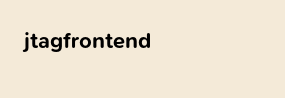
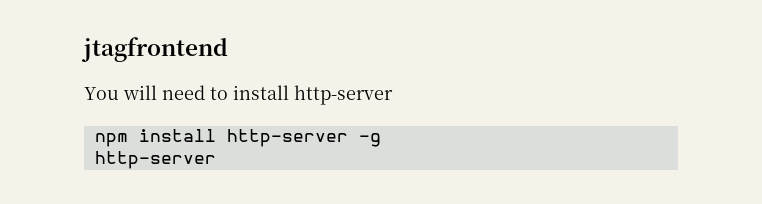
(151, 42) none -> [84,85,393,105] [94,129,381,147] [94,151,216,169] // You will need to install http-server // npm install http-server -g // http-server

